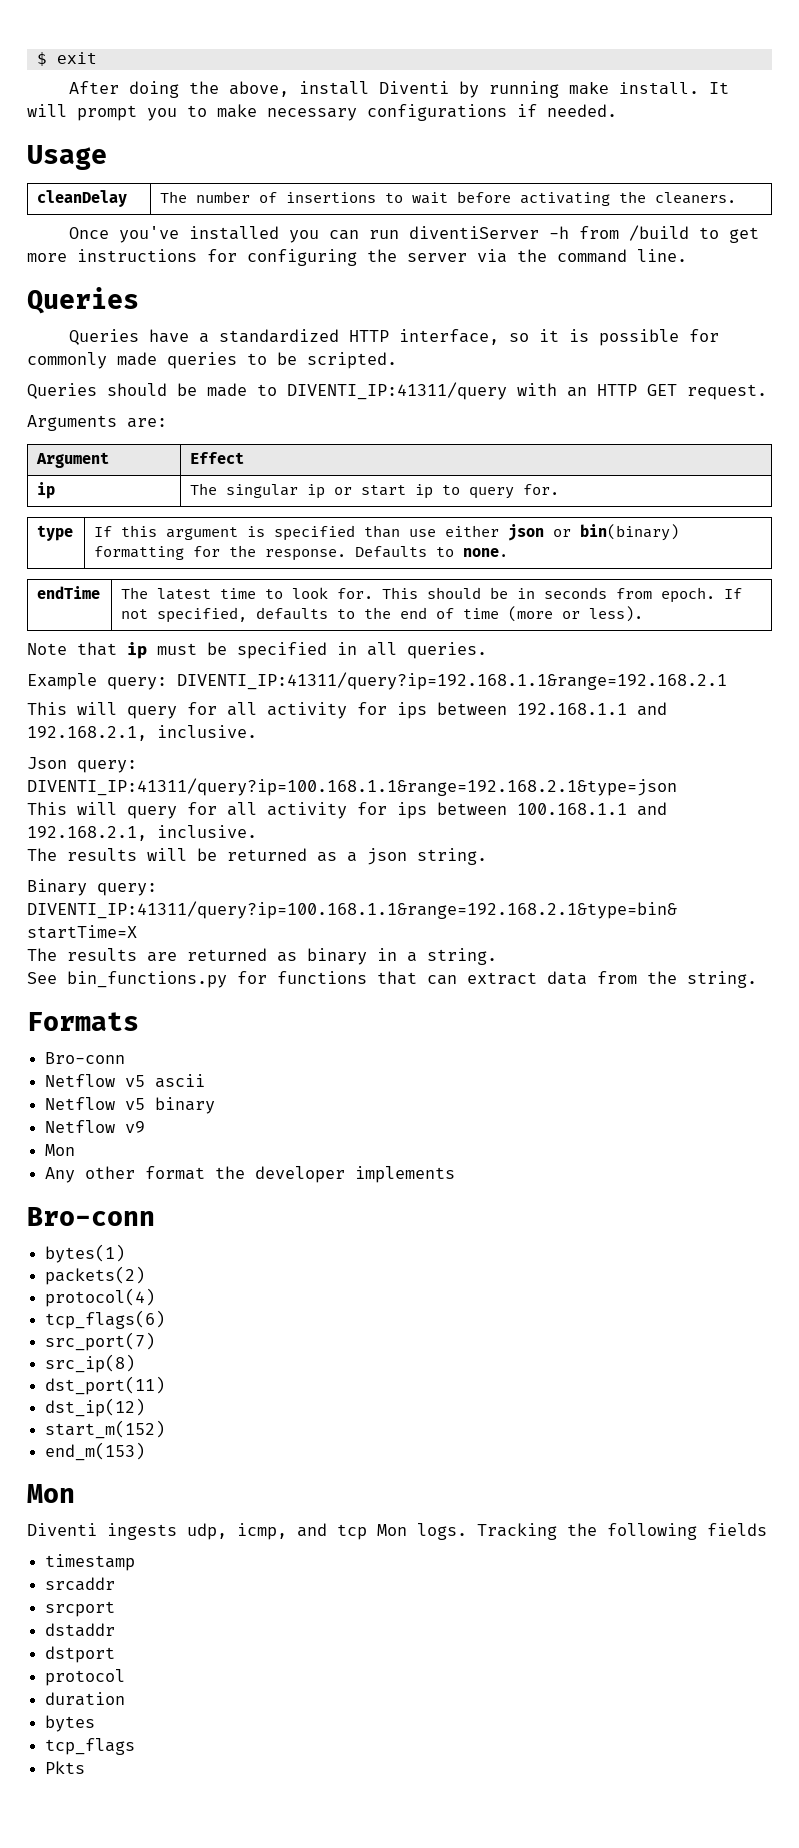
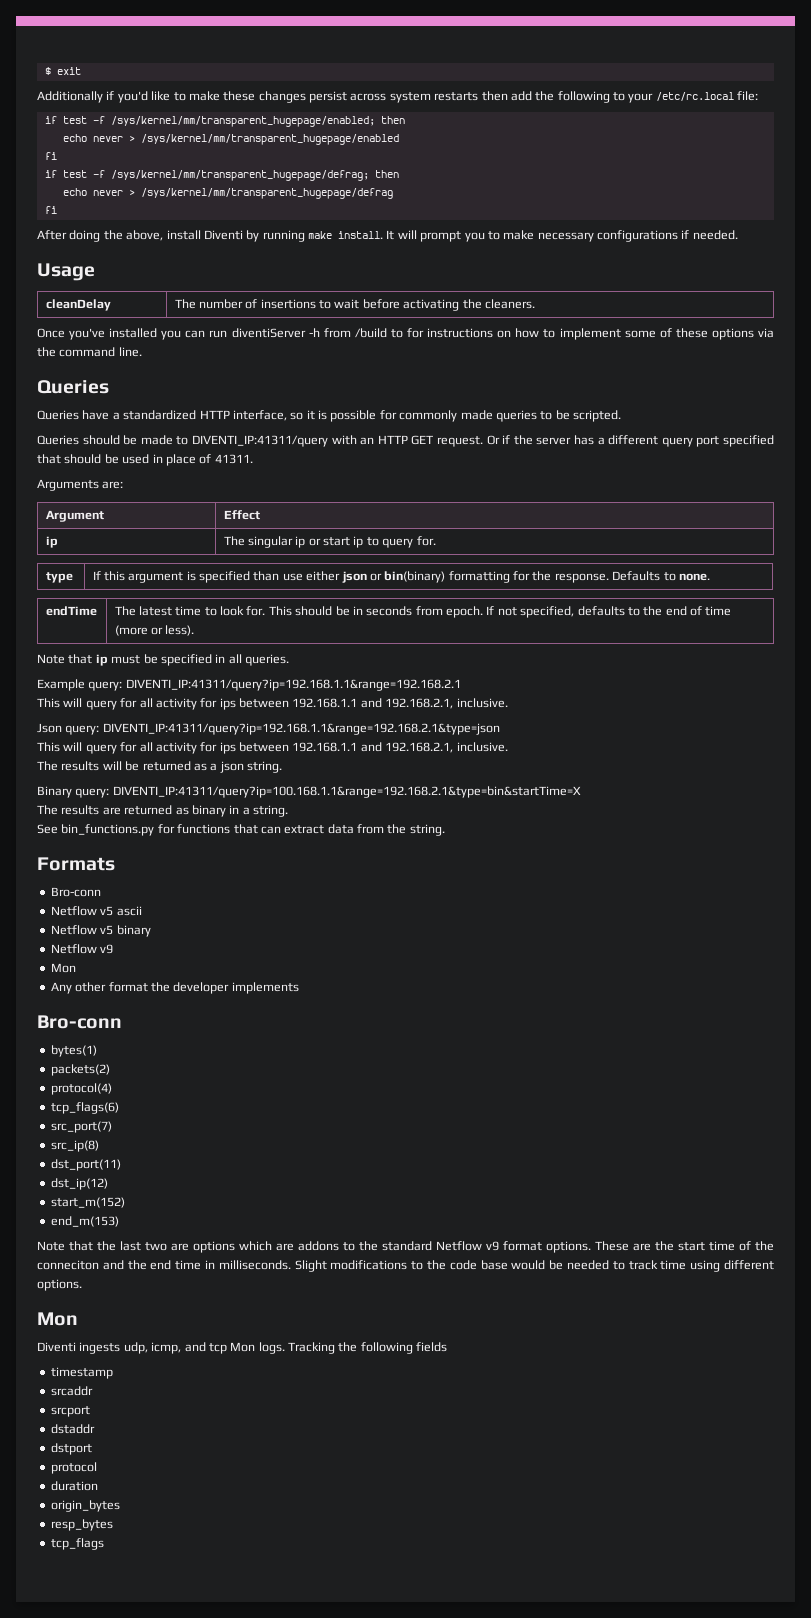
(97, 58) none -> [37,91,759,103] [44,116,405,127] [62,134,399,145] [44,152,57,160] [44,170,399,181] [62,188,393,199] [44,206,57,214] // Additionally if you'd like to make these changes persist across system restarts then add the following to your /etc/rc.local file: // if test -f /sys/kernel/mm/transparent_hugepage/enabled; then // echo never > /sys/kernel/mm/transparent_hugepage/enabled // fi // if test -f /sys/kernel/mm/transparent_hugepage/defrag; then // echo never > /sys/kernel/mm/transparent_hugepage/defrag // fi
[729,227,760,243] [27,249,467,266] get more instructions for configuring the server -> [407,328,754,340] for instructions on how to implement some of these options
(767, 392) none -> [486,435,775,447] [37,454,253,466] Or if the server has a different query port specified that should be used in place of 41311.
[27,778,677,796] [27,802,627,819] DIVENTI_IP:41311/query?ip=100.168.1.1&range=192.168.2.1&type=json // This will query for all activity for ips between 100.168.1.1 -> [102,723,500,735] [37,742,358,754] DIVENTI_IP:41311/query?ip=192.168.1.1&range=192.168.2.1&type=json // This will query for all activity for ips between 192.168.1.1
(146, 1451) none -> [37,1241,774,1253] [37,1260,774,1272] [37,1279,82,1291] // Note that the last two are options which are addons to the standard Netflow v9 format options. These are the start time of the conneciton and the end time in milliseconds. Slight modifications to the code base would be needed to track time using different options.
[45,1715,96,1732] bytes -> [50,1500,120,1512] [50,1519,113,1531] origin_bytes // resp_bytes
[45,1761,86,1774] // Pkts -> (104, 1544) none

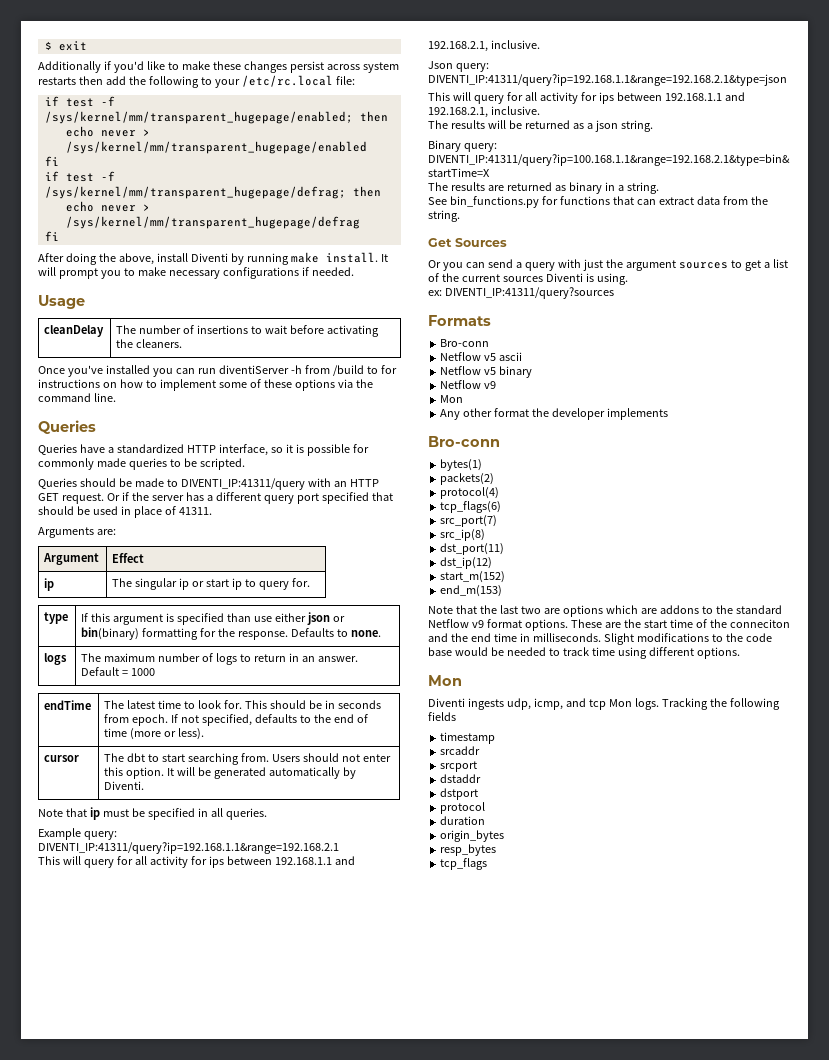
(710, 577) none -> [44,653,68,665] [81,653,359,665] [81,667,156,676] // logs | The maximum number of logs to return in an answer. Default = 1000
(195, 630) none -> [44,755,80,762] [104,753,392,765] [104,767,357,779] [104,781,145,790] // cursor | The dbt to start searching from. Users should not enter this option. It will be generated automatically by Diventi.
(445, 830) none -> [428,238,507,247] [428,259,788,271] [428,273,628,285] [428,287,614,299] // Get Sources // Or you can send a query with just the argument sources to get a list of the current sources Diventi is using. // ex: DIVENTI_IP:41311/query?sources

